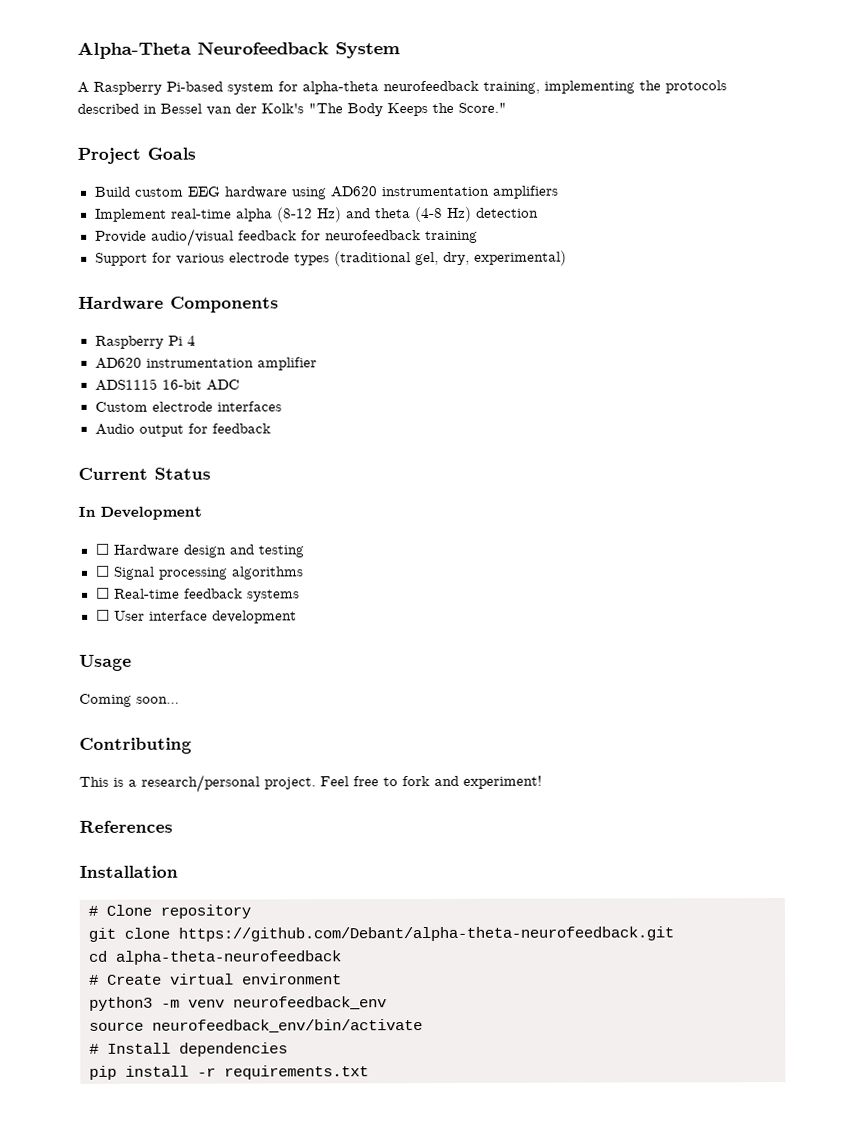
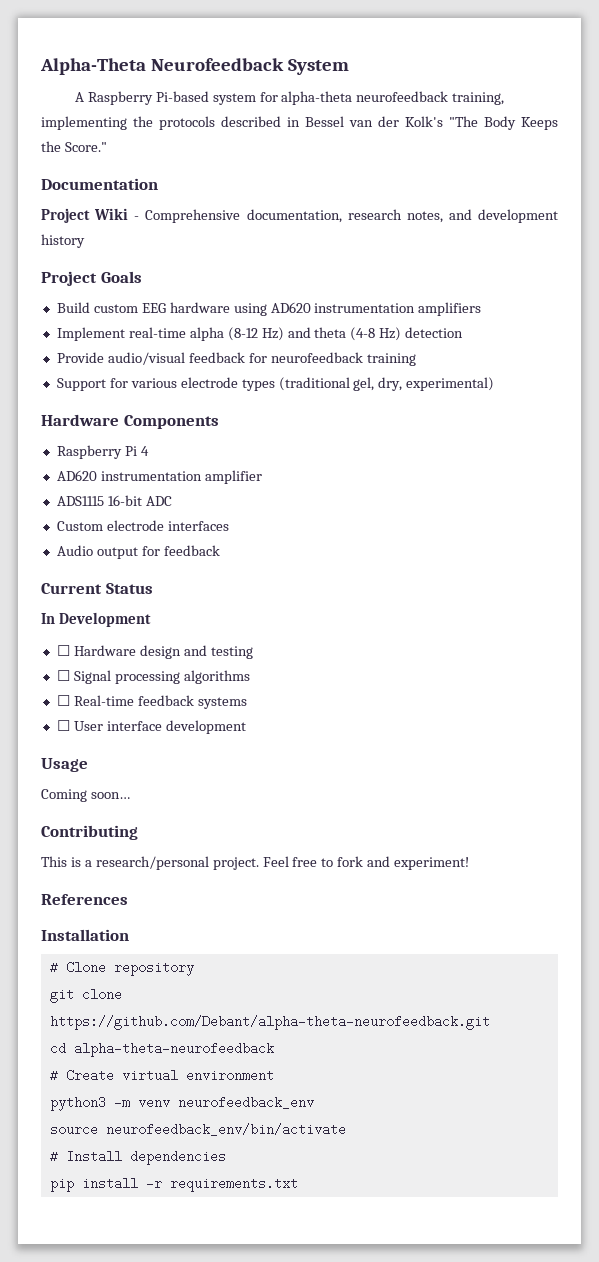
(507, 107) none -> [41,178,158,190] [41,208,558,223] [41,234,85,248] // Documentation // Project Wiki - Comprehensive documentation, research notes, and development history

